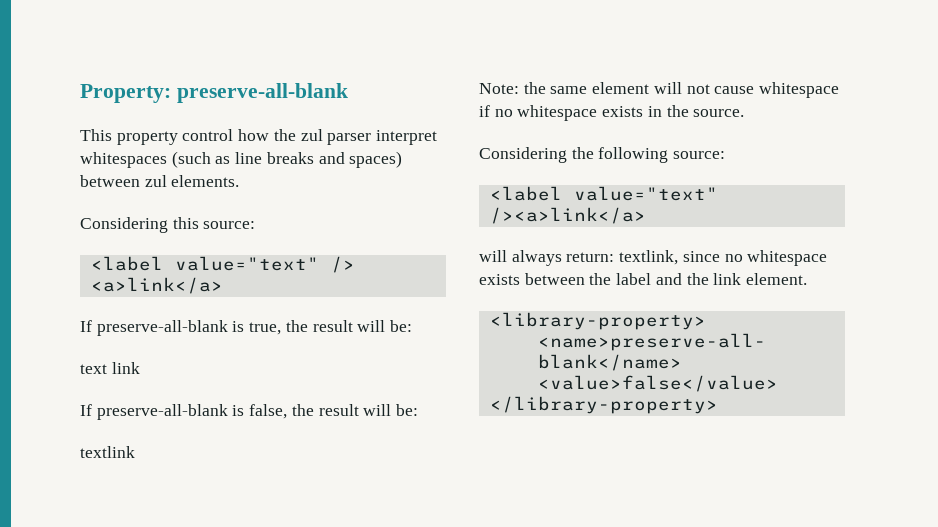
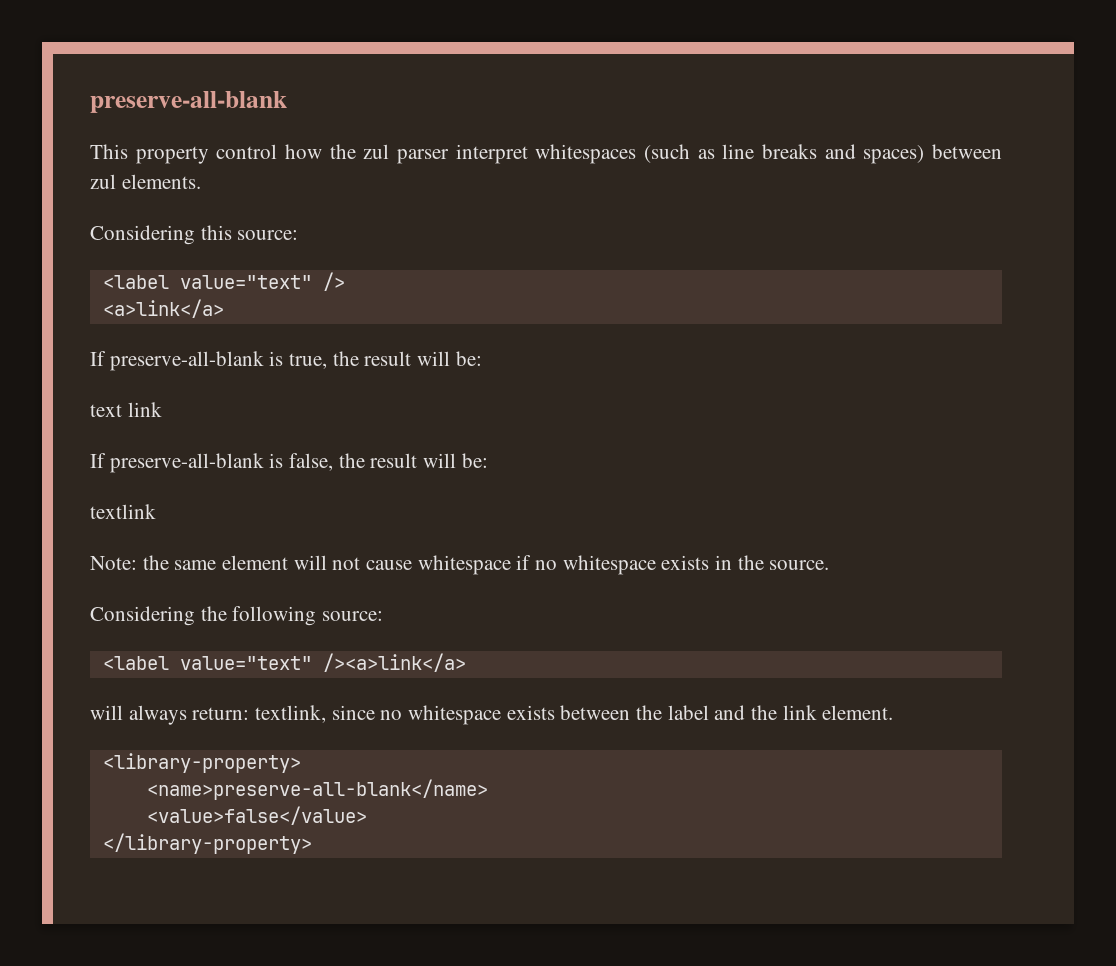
[80,84,171,103] Property: -> (90, 102) none

